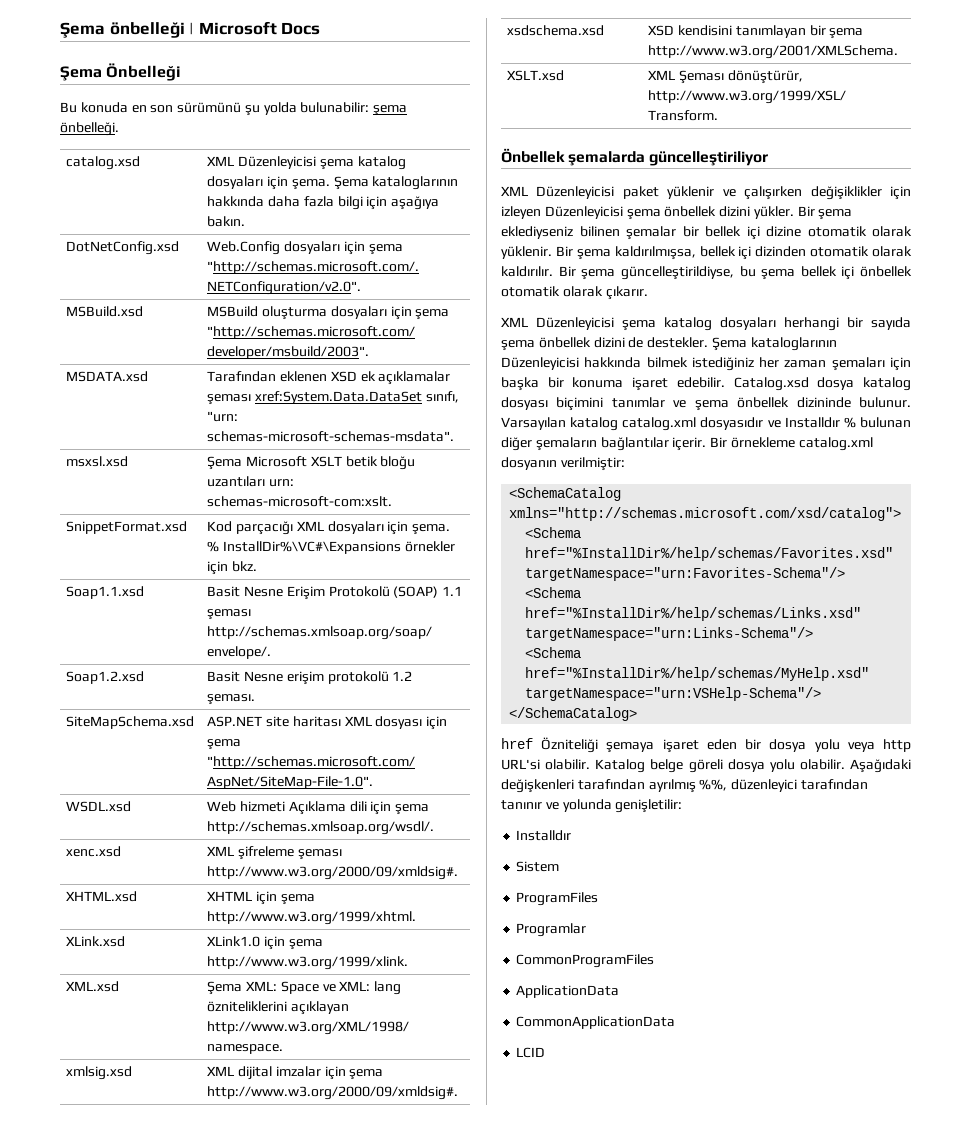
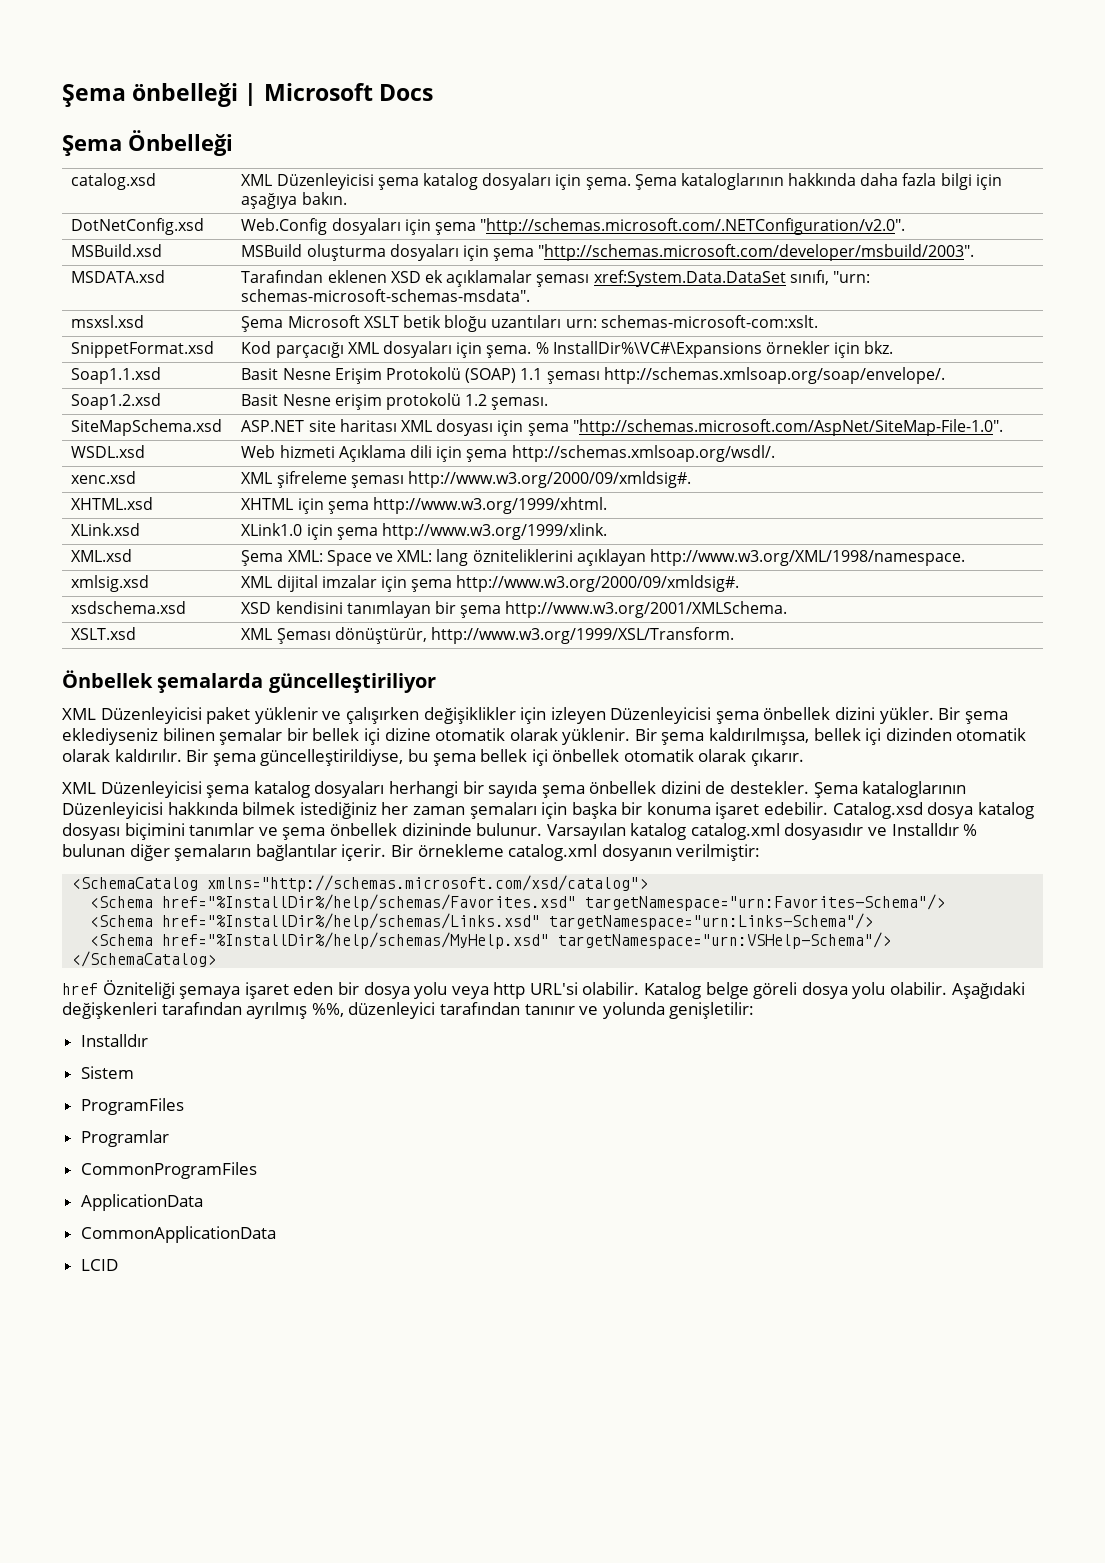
[60,102,408,116] [60,122,119,136] // Bu konuda en son sürümünü şu yolda bulunabilir: şema önbelleği. -> (233, 143) none

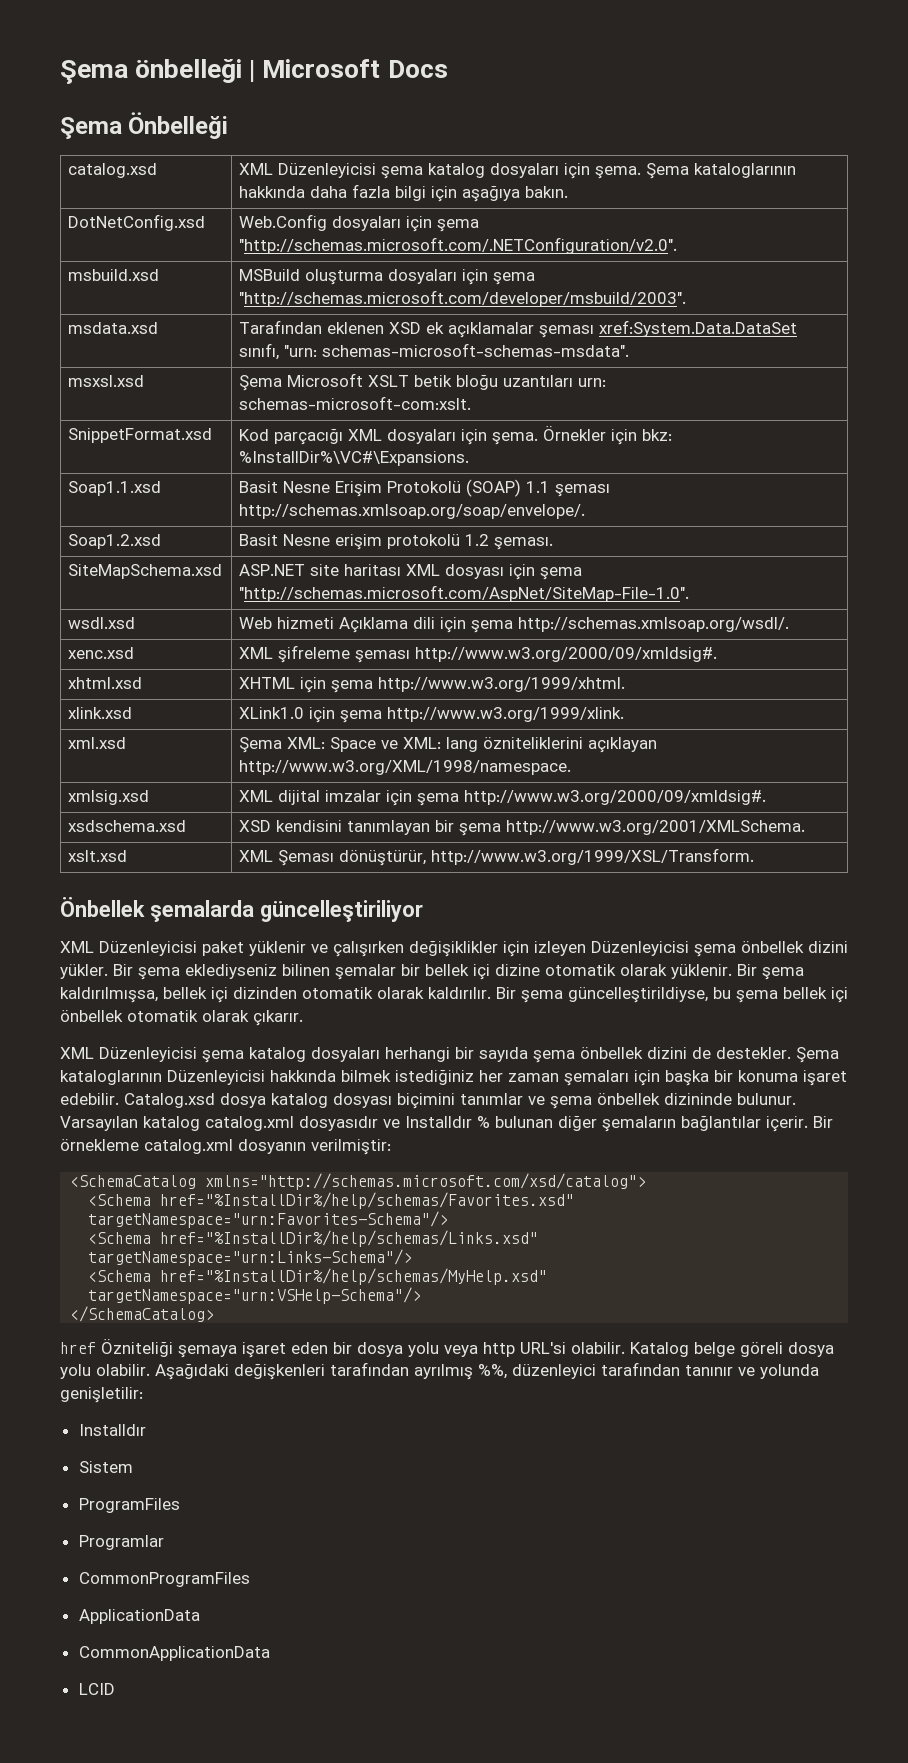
[71,244,163,257] MSBuild.xsd -> [68,269,160,281] msbuild.xsd
[71,270,166,283] MSDATA.xsd -> [68,322,159,334] msdata.xsd
[535,341,894,358] % InstallDir%\VC#\Expansions örnekler için bkz. -> [543,425,673,445] [239,451,470,466] Örnekler için bkz: %InstallDir%\VC#\Expansions.
[71,445,146,458] WSDL.xsd -> [68,617,136,629] wsdl.xsd
[71,497,154,510] XHTML.xsd -> [68,677,143,689] xhtml.xsd
[71,523,141,536] XLink.xsd -> [68,707,133,719] xlink.xsd
[71,549,133,562] XML.xsd -> [68,737,127,749] xml.xsd
[71,627,137,640] XSLT.xsd -> [68,850,128,862] xslt.xsd

